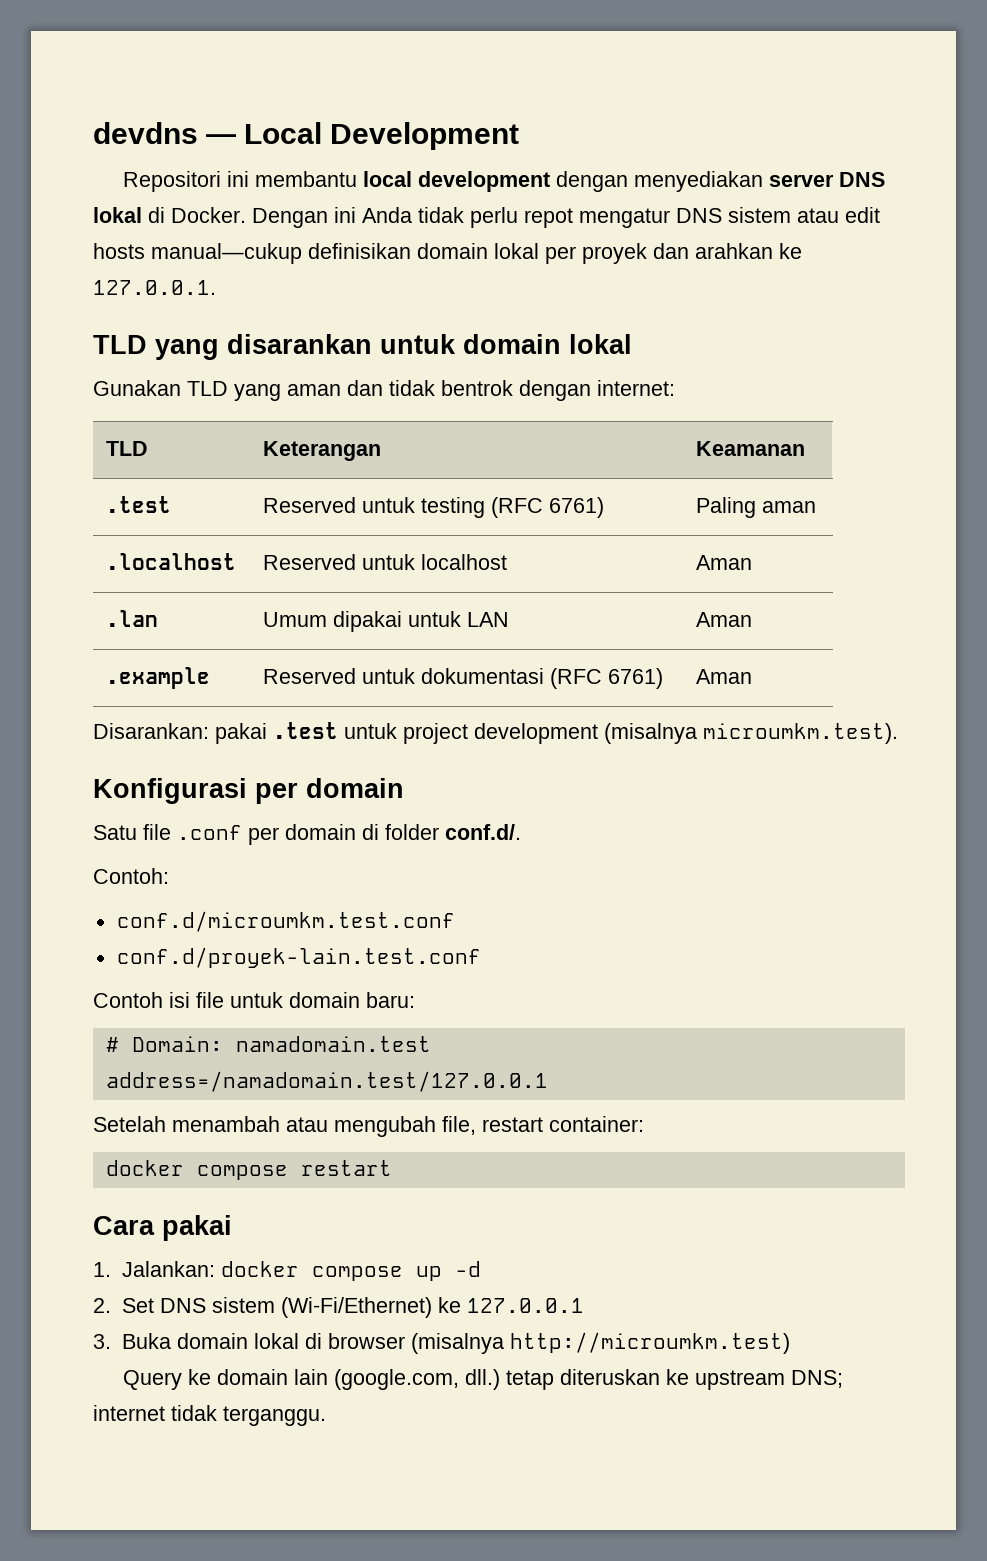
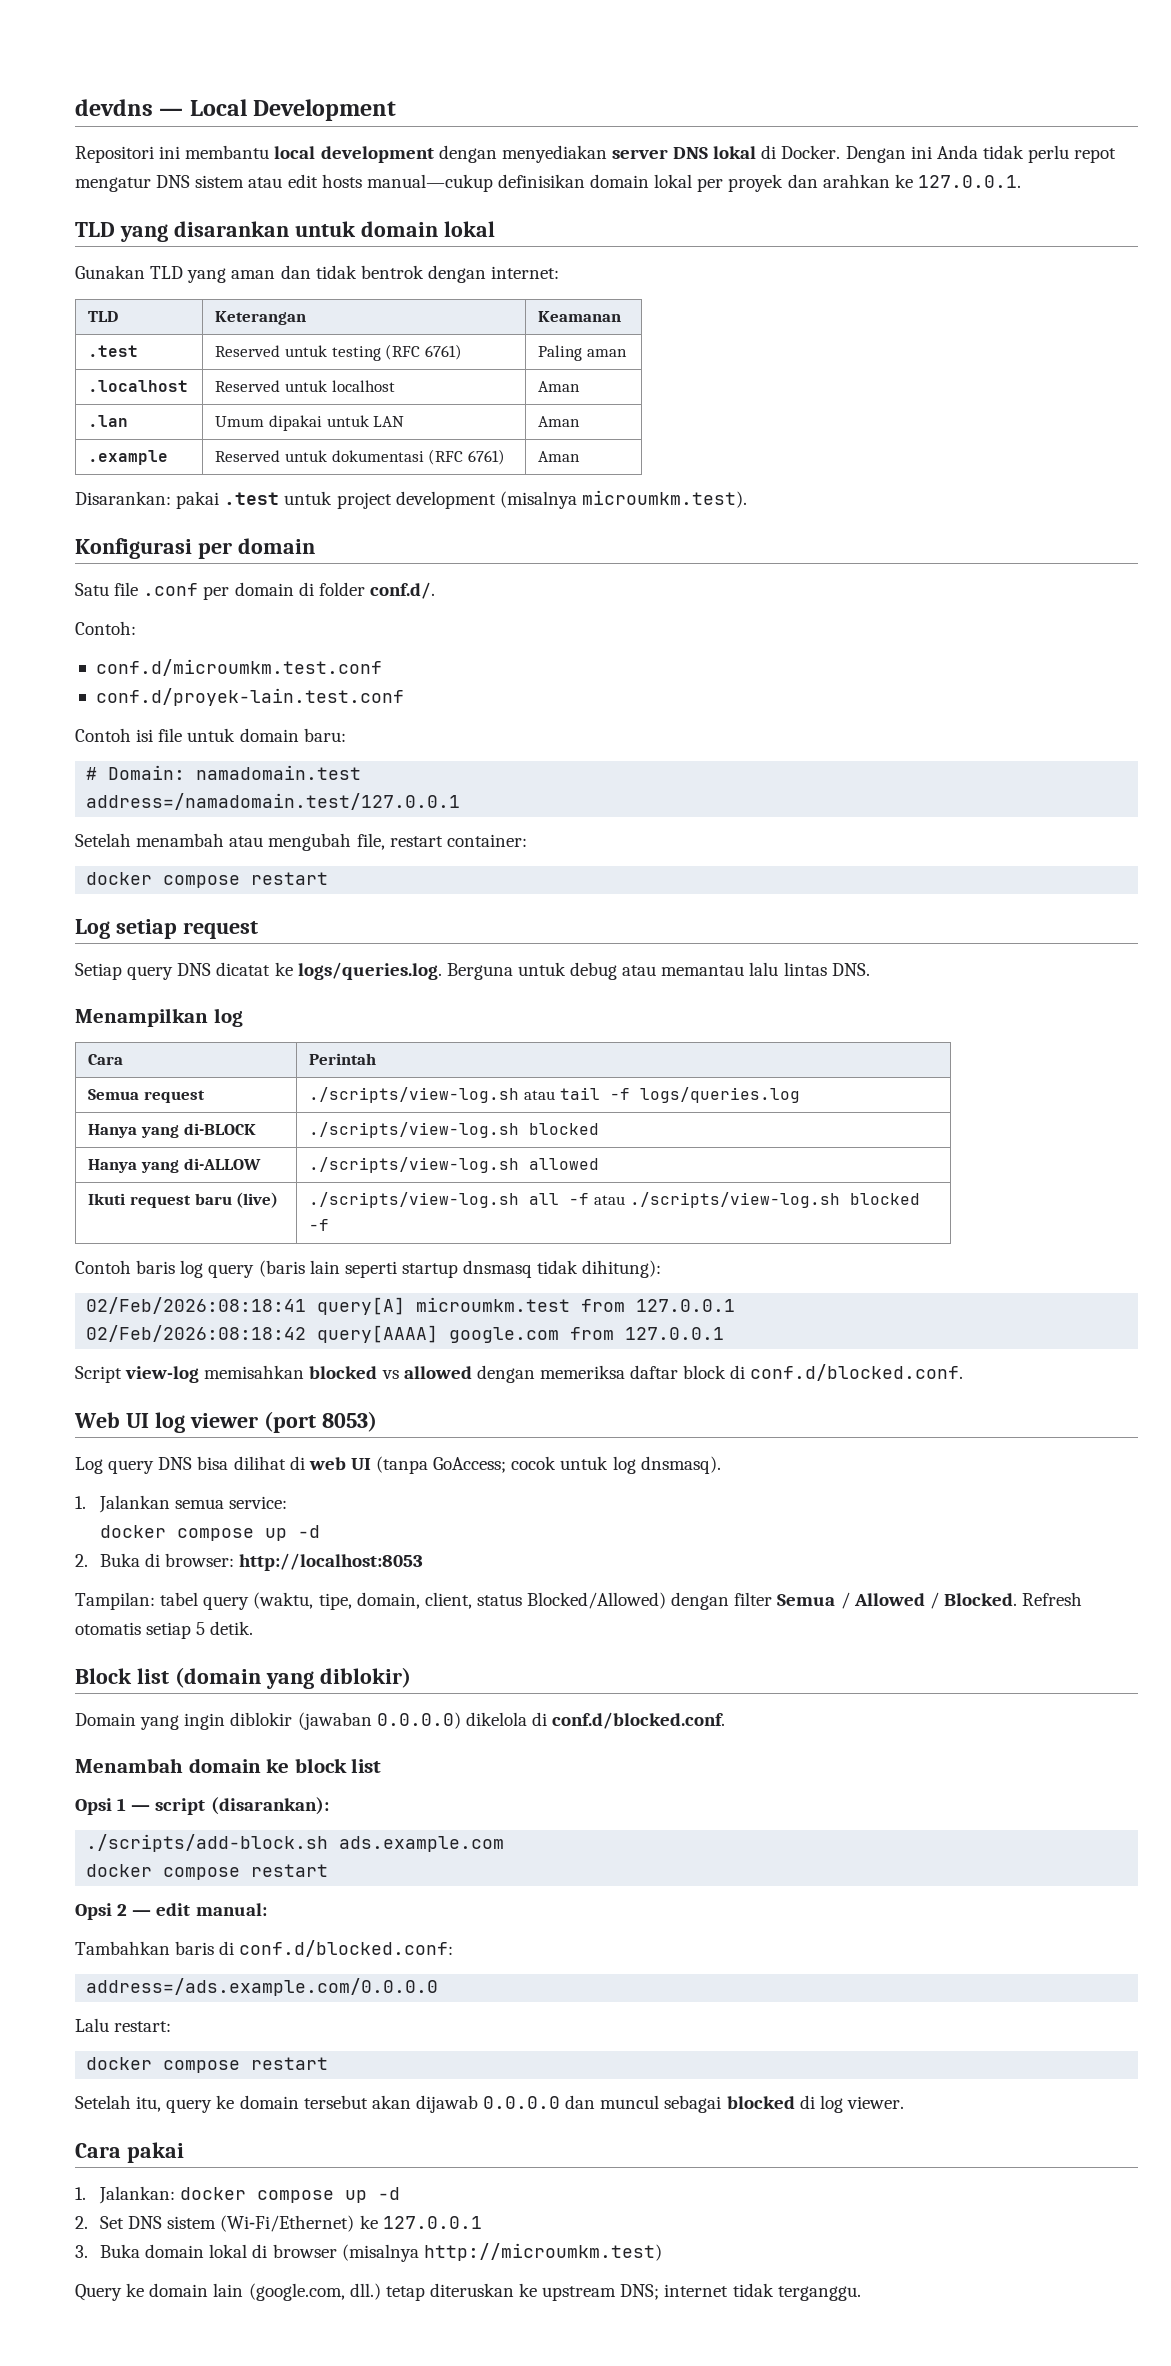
(392, 1168) none -> [75,919,258,939] [75,962,870,980] [75,1008,243,1027] [88,1054,124,1065] [309,1053,377,1065] [88,1089,205,1103] [309,1087,800,1103] [88,1123,256,1138] [309,1122,600,1138] [88,1158,261,1173] [309,1157,600,1173] [88,1192,279,1208] [309,1192,920,1208] [309,1219,330,1231] [75,1260,662,1278] [86,1297,736,1315] [86,1325,725,1343] [75,1364,964,1383] [74,1411,377,1433] [75,1456,721,1474] [75,1495,288,1513] [100,1525,321,1541] [75,1553,424,1571] [75,1592,1083,1610] [75,1621,254,1639] [75,1667,411,1689] [75,1712,726,1730] [75,1758,382,1773] [75,1797,329,1815] [86,1834,505,1852] [86,1864,329,1880] [75,1903,267,1920] [75,1940,454,1957] [86,1978,439,1996] [75,2018,172,2032] [86,2057,329,2073] [75,2095,904,2113] // Log setiap request // Setiap query DNS dicatat ke logs/queries.log. Berguna untuk debug atau memantau lalu lintas DNS. // Menampilkan log // Cara | Perintah // Semua request | ./scripts/view-log.sh atau tail -f logs/queries.log // Hanya yang di-BLOCK | ./scripts/view-log.sh blocked // Hanya yang di-ALLOW | ./scripts/view-log.sh allowed // Ikuti request baru (live) | ./scripts/view-log.sh all -f atau ./scripts/view-log.sh blocked -f // Contoh baris log query (baris lain seperti startup dnsmasq tidak dihitung): // 02/Feb/2026:08:18:41 query[A] microumkm.test from 127.0.0.1 // 02/Feb/2026:08:18:42 query[AAAA] google.com from 127.0.0.1 // Script view-log memisahkan blocked vs allowed dengan memeriksa daftar block di conf.d/blocked.conf. // Web UI log viewer (port 8053) // Log query DNS bisa dilihat di web UI (tanpa GoAccess; cocok untuk log dnsmasq). // 1. Jalankan semua service: // docker compose up -d // 2. Buka di browser: http://localhost:8053 // Tampilan: tabel query (waktu, tipe, domain, client, status Blocked/Allowed) dengan filter Semua / Allowed / Blocked. Refresh otomatis setiap 5 detik. // Block list (domain yang diblokir) // Domain yang ingin diblokir (jawaban 0.0.0.0) dikelola di conf.d/blocked.conf. // Menambah domain ke block list // Opsi 1 — script (disarankan): // ./scripts/add-block.sh ads.example.com // docker compose restart // Opsi 2 — edit manual: // Tambahkan baris di conf.d/blocked.conf: // address=/ads.example.com/0.0.0.0 // Lalu restart: // docker compose restart // Setelah itu, query ke domain tersebut akan dijawab 0.0.0.0 dan muncul sebagai blocked di log viewer.

